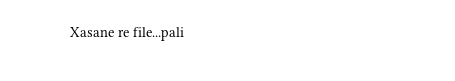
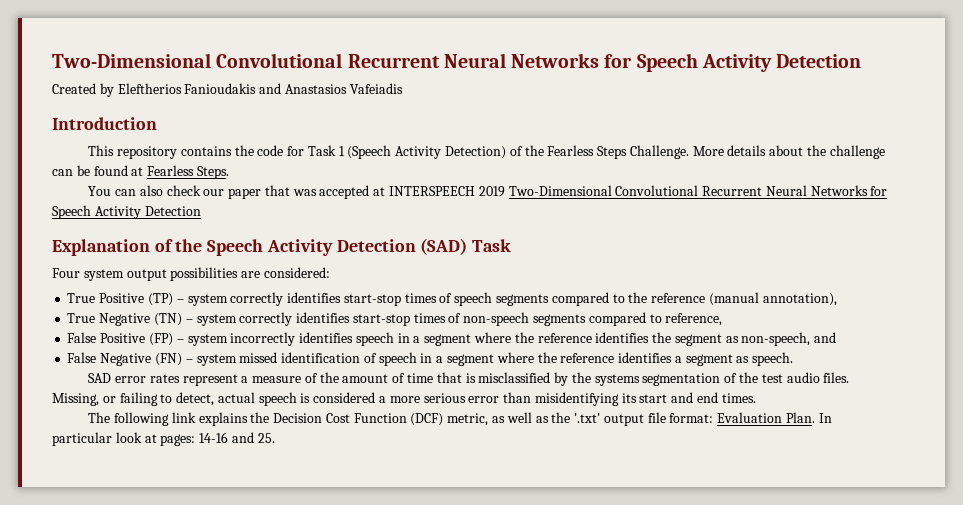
[70,27,184,41] Xasane re file...pali -> [52,53,862,72] [52,83,403,97] [52,117,157,130] [88,145,885,159] [52,165,229,179] [88,185,888,199] [52,205,201,219] [52,238,512,256] [52,267,330,281] [67,292,837,306] [67,312,723,326] [67,332,837,346] [67,352,794,366] [88,372,850,386] [52,392,756,406] [88,412,832,426] [52,432,275,446] Two-Dimensional Convolutional Recurrent Neural Networks for Speech Activity Detection // Created by Eleftherios Fanioudakis and Anastasios Vafeiadis // Introduction // This repository contains the code for Task 1 (Speech Activity Detection) of the Fearless Steps Challenge. More details about the challenge can be found at Fearless Steps. // You can also check our paper that was accepted at INTERSPEECH 2019 Two-Dimensional Convolutional Recurrent Neural Networks for Speech Activity Detection // Explanation of the Speech Activity Detection (SAD) Task // Four system output possibilities are considered: // True Positive (TP) – system correctly identifies start-stop times of speech segments compared to the reference (manual annotation), // True Negative (TN) – system correctly identifies start-stop times of non-speech segments compared to reference, // False Positive (FP) – system incorrectly identifies speech in a segment where the reference identifies the segment as non-speech, and // False Negative (FN) – system missed identification of speech in a segment where the reference identifies a segment as speech. // SAD error rates represent a measure of the amount of time that is misclassified by the systems segmentation of the test audio files. Missing, or failing to detect, actual speech is considered a more serious error than misidentifying its start and end times. // The following link explains the Decision Cost Function (DCF) metric, as well as the '.txt' output file format: Evaluation Plan. In particular look at pages: 14-16 and 25.

